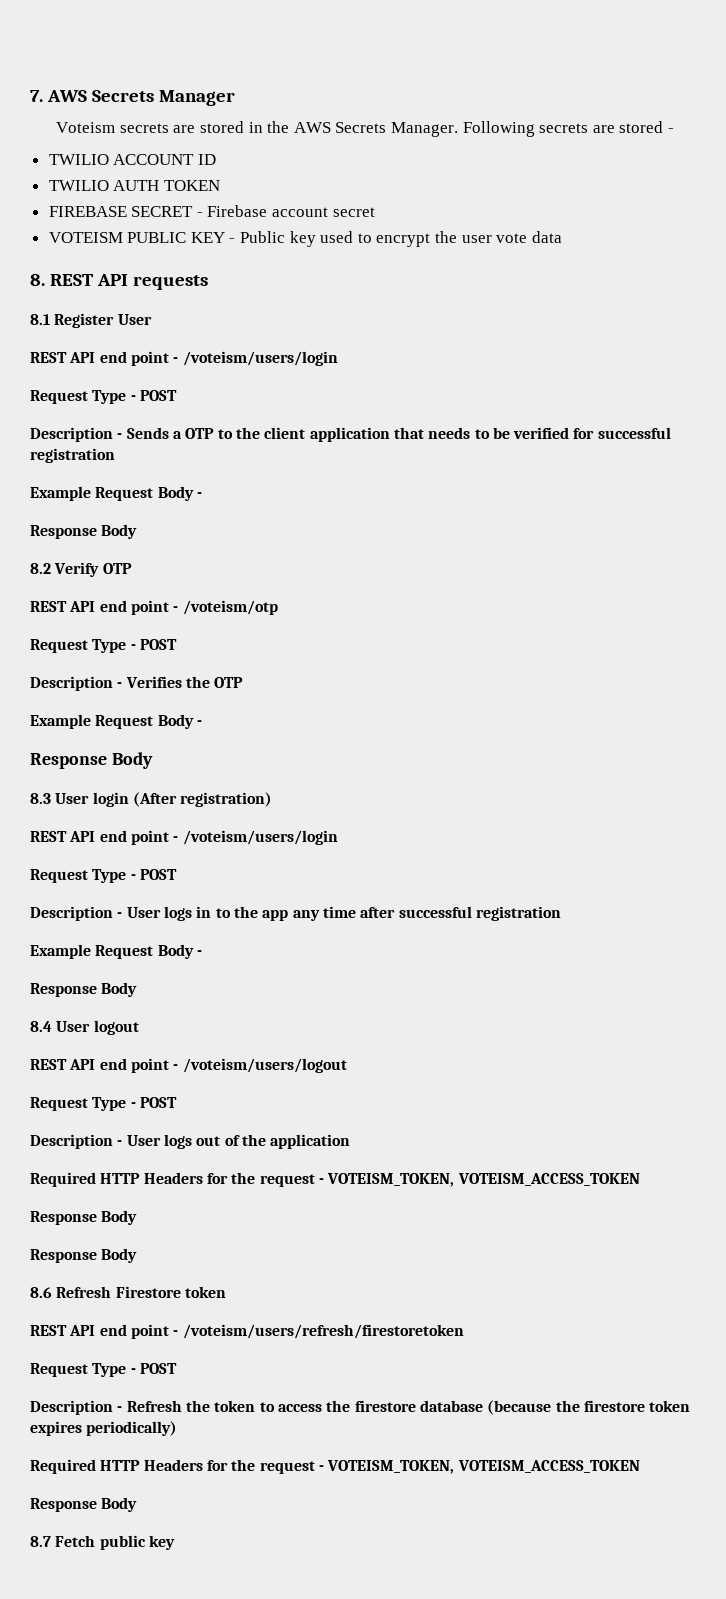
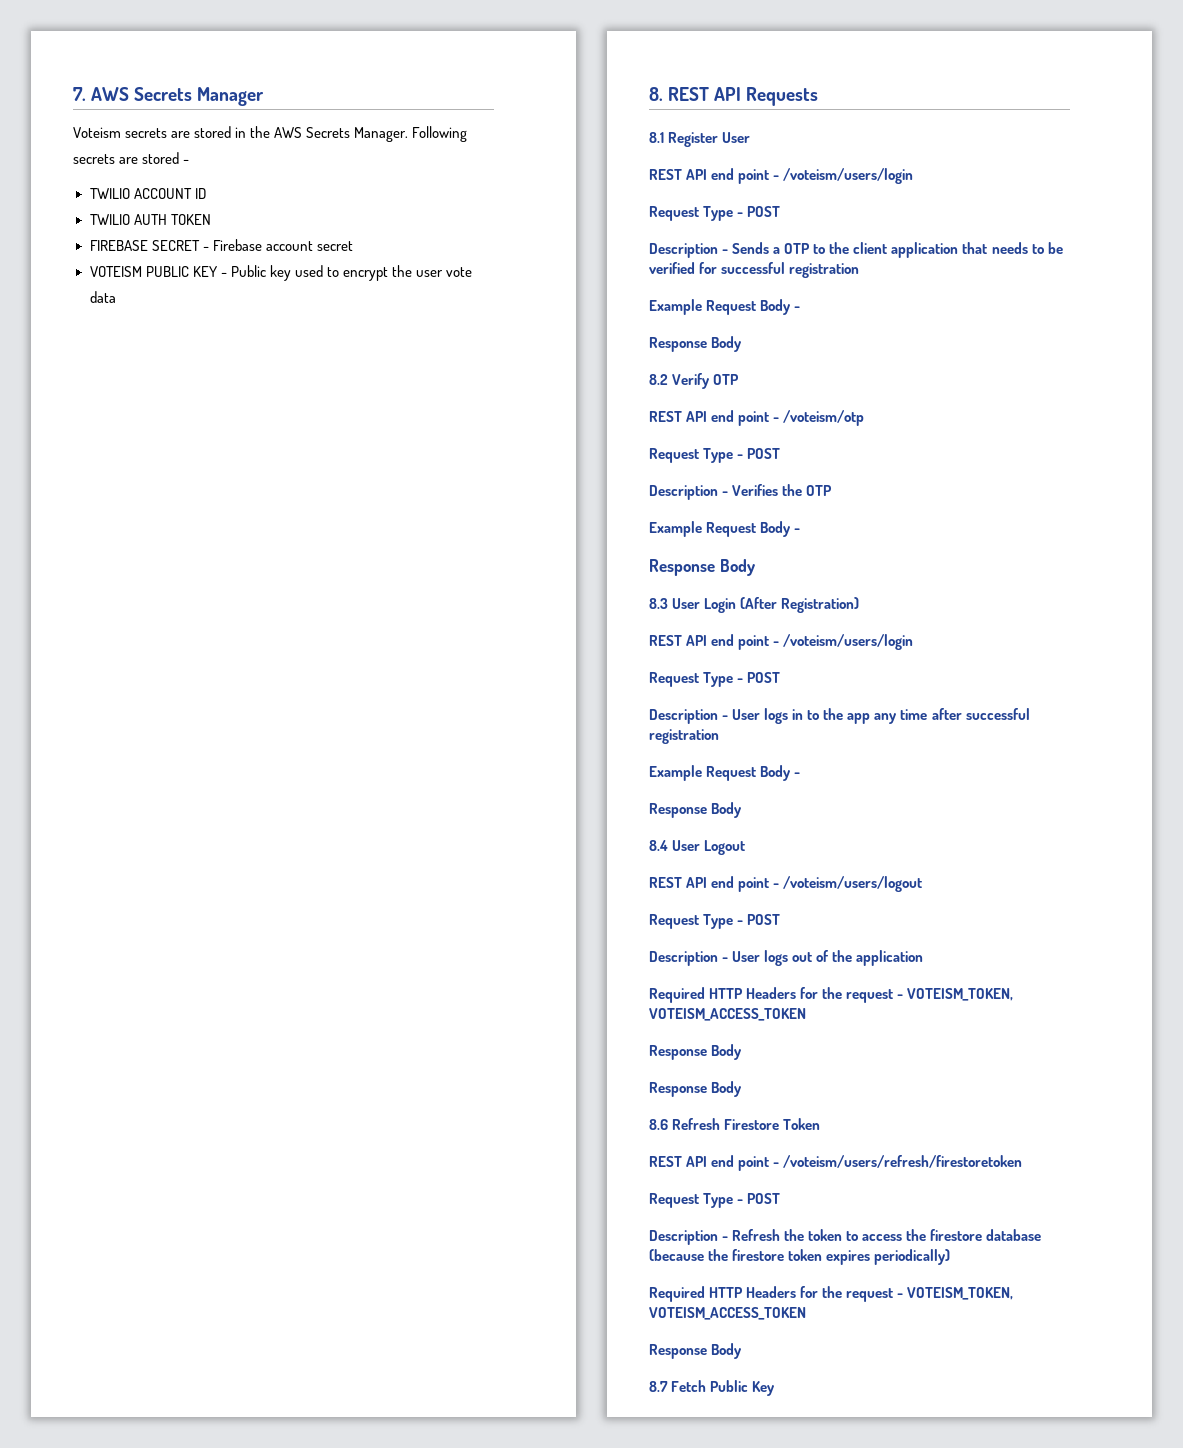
[133,275,209,290] requests -> [746,87,819,106] Requests
[92,792,273,807] login (After registration) -> [704,597,860,613] Login (After Registration)
[93,1020,139,1035] logout -> [704,840,746,855] Logout
[184,1286,226,1298] token -> [783,1118,821,1130] Token
[99,1535,175,1550] public key -> [710,1380,776,1396] Public Key

